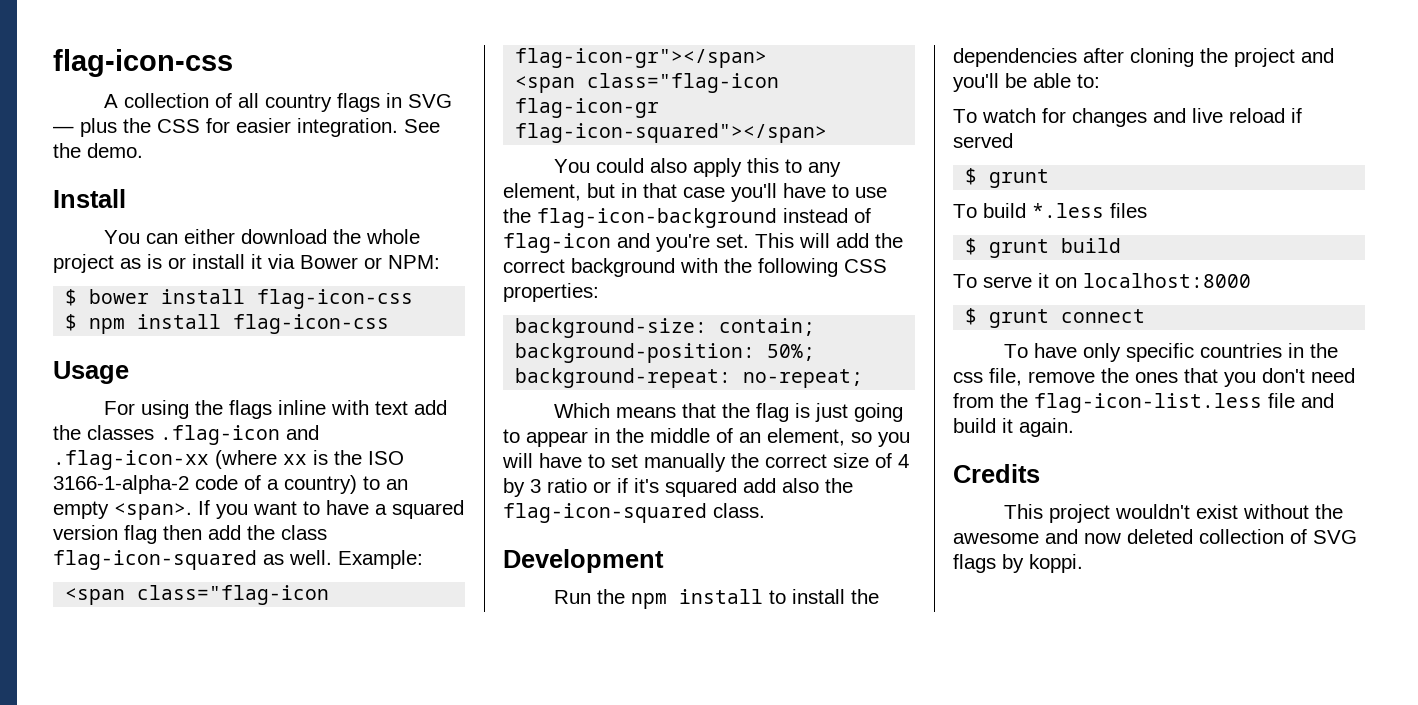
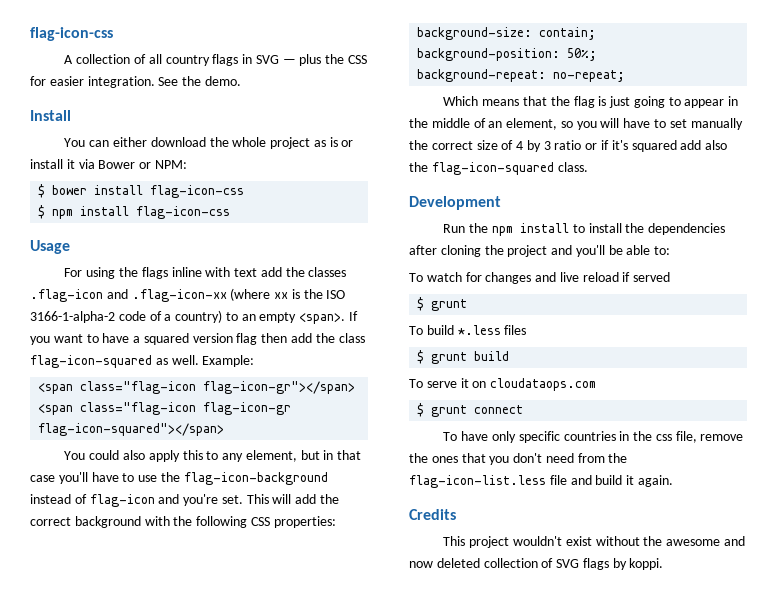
[1083,273,1251,288] localhost:8000 -> [490,378,597,391] cloudataops.com

